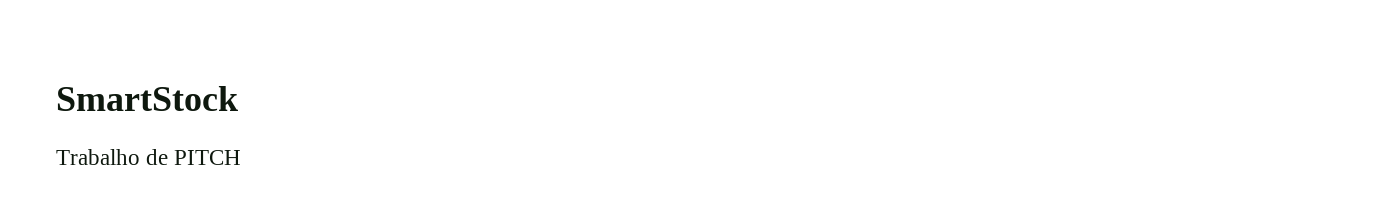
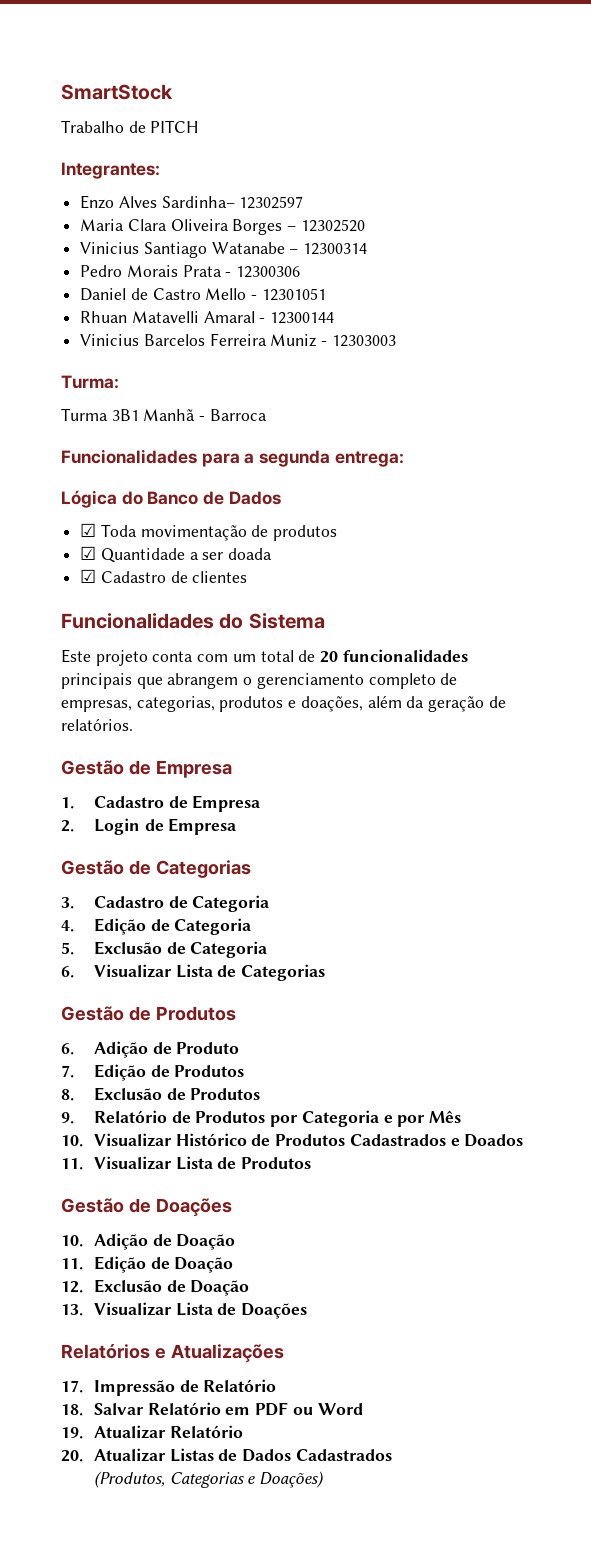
(242, 157) none -> [61,162,160,179] [80,195,304,209] [80,219,365,235] [80,242,368,258] [80,265,301,278] [80,288,326,301] [80,311,335,324] [80,333,396,347] [61,375,119,389] [61,408,267,421] [61,449,404,467] [61,490,281,508] [80,523,338,541] [80,546,273,563] [80,569,248,583] [61,613,325,629] [61,649,468,666] [61,673,458,689] [61,695,506,712] [61,718,133,731] [61,760,232,778] [61,795,261,812] [61,818,237,835] [61,860,251,878] [61,895,270,912] [61,918,252,935] [61,941,268,958] [61,964,326,981] [61,1006,236,1021] [61,1041,240,1058] [61,1064,245,1081] [61,1087,261,1101] [61,1110,462,1127] [61,1133,524,1147] [61,1156,312,1170] [61,1198,232,1217] [61,1233,236,1250] [61,1256,234,1273] [61,1279,250,1296] [61,1302,308,1319] [61,1344,284,1363] [61,1379,277,1396] [61,1402,363,1416] [61,1425,243,1439] [61,1448,392,1462] [93,1471,325,1488] // Integrantes: // Enzo Alves Sardinha– 12302597 // Maria Clara Oliveira Borges – 12302520 // Vinicius Santiago Watanabe – 12300314 // Pedro Morais Prata - 12300306 // Daniel de Castro Mello - 12301051 // Rhuan Matavelli Amaral - 12300144 // Vinicius Barcelos Ferreira Muniz - 12303003 // Turma: // Turma 3B1 Manhã - Barroca // Funcionalidades para a segunda entrega: // Lógica do Banco de Dados // ☑ Toda movimentação de produtos // ☑ Quantidade a ser doada // ☑ Cadastro de clientes // Funcionalidades do Sistema // Este projeto conta com um total de 20 funcionalidades principais que abrangem o gerenciamento completo de empresas, categorias, produtos e doações, além da geração de relatórios. // Gestão de Empresa // 1. Cadastro de Empresa // 2. Login de Empresa // Gestão de Categorias // 3. Cadastro de Categoria // 4. Edição de Categoria // 5. Exclusão de Categoria // 6. Visualizar Lista de Categorias // Gestão de Produtos // 6. Adição de Produto // 7. Edição de Produtos // 8. Exclusão de Produtos // 9. Relatório de Produtos por Categoria e por Mês // 10. Visualizar Histórico de Produtos Cadastrados e Doados // 11. Visualizar Lista de Produtos // Gestão de Doações // 10. Adição de Doação // 11. Edição de Doação // 12. Exclusão de Doação // 13. Visualizar Lista de Doações // Relatórios e Atualizações // 17. Impressão de Relatório // 18. Salvar Relatório em PDF ou Word // 19. Atualizar Relatório // 20. Atualizar Listas de Dados Cadastrados // (Produtos, Categorias e Doações)

